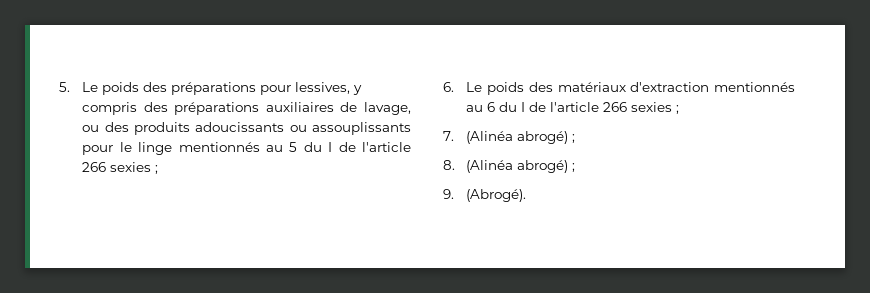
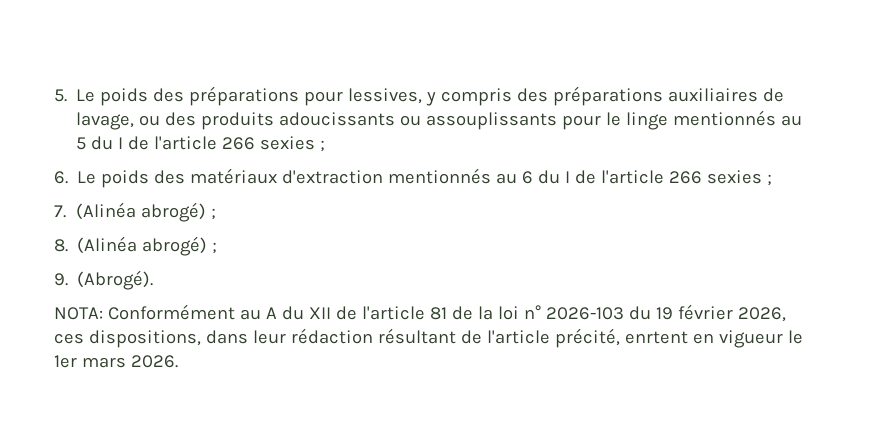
(527, 195) none -> [54,304,786,322] [54,328,803,348] [54,355,178,368] // NOTA: Conformément au A du XII de l'article 81 de la loi n° 2026-103 du 19 février 2026, ces dispositions, dans leur rédaction résultant de l'article précité, enrtent en vigueur le 1er mars 2026.

